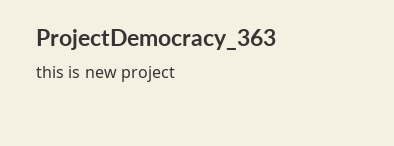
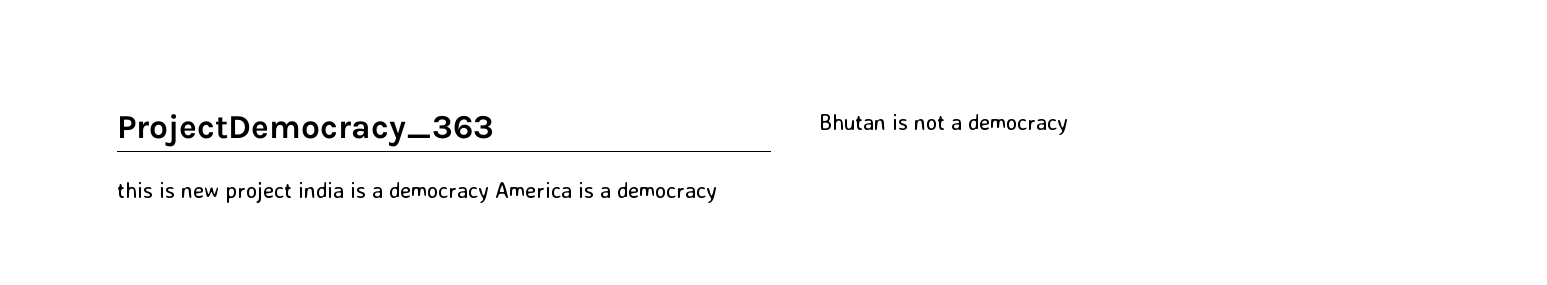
(175, 74) none -> [298,182,717,203] [819,114,1068,135] india is a democracy America is a democracy Bhutan is not a democracy

